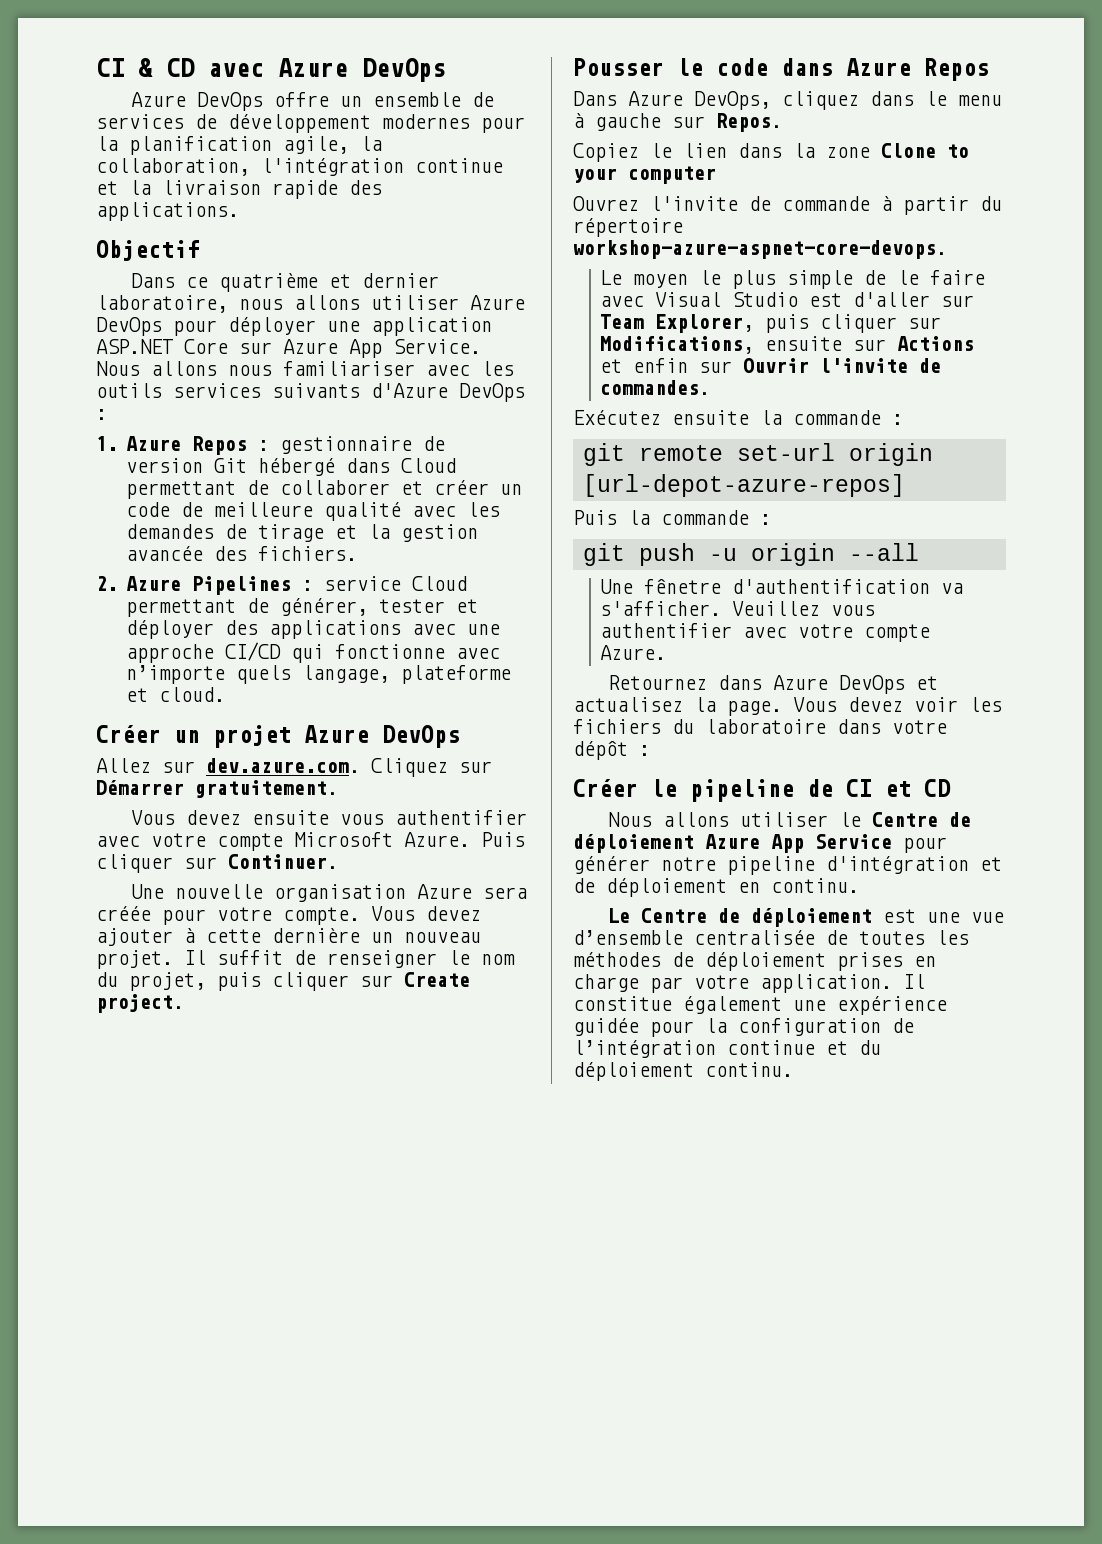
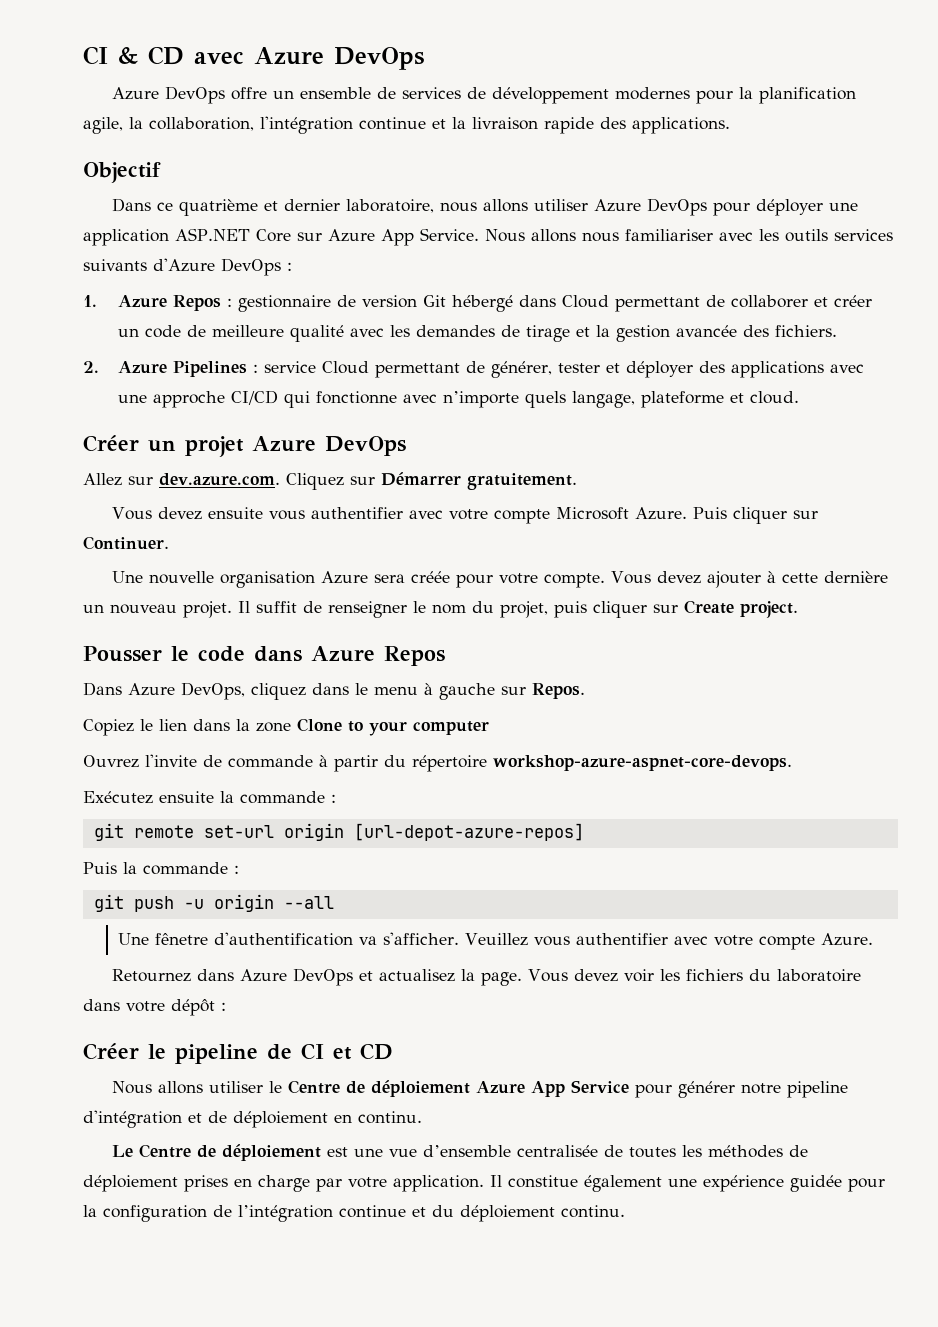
[600,270,986,289] [600,292,975,307] [600,314,942,333] [600,336,975,354] [600,358,942,373] [600,380,711,395] // Le moyen le plus simple de le faire avec Visual Studio est d'aller sur Team Explorer, puis cliquer sur Modifications, ensuite sur Actions et enfin sur Ouvrir l'invite de commandes. -> (792, 763) none

